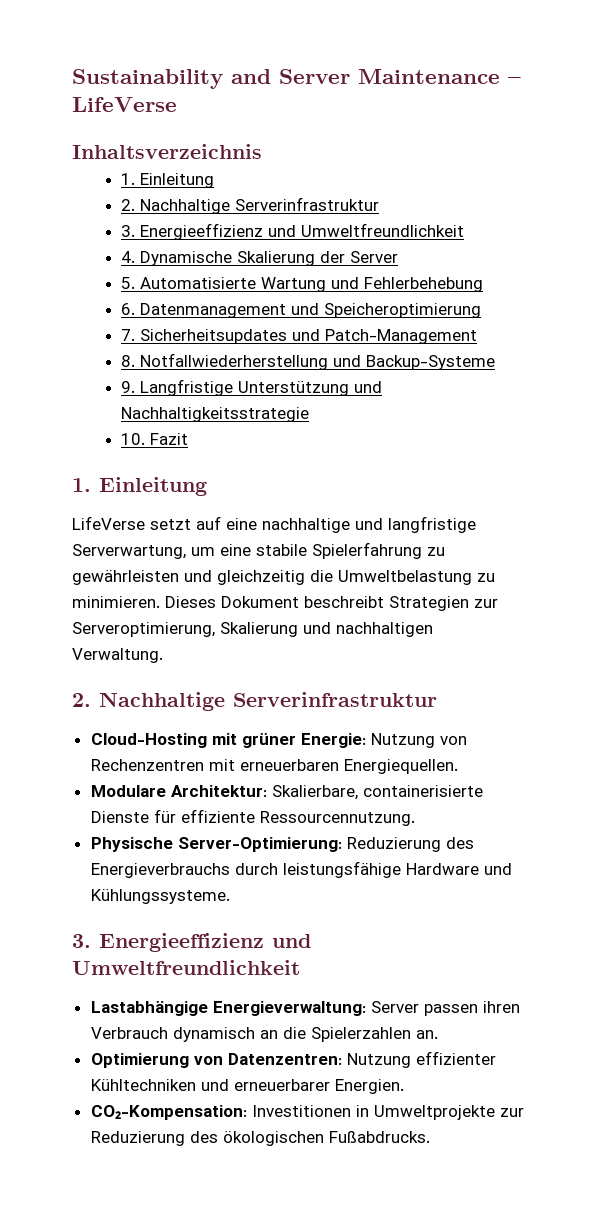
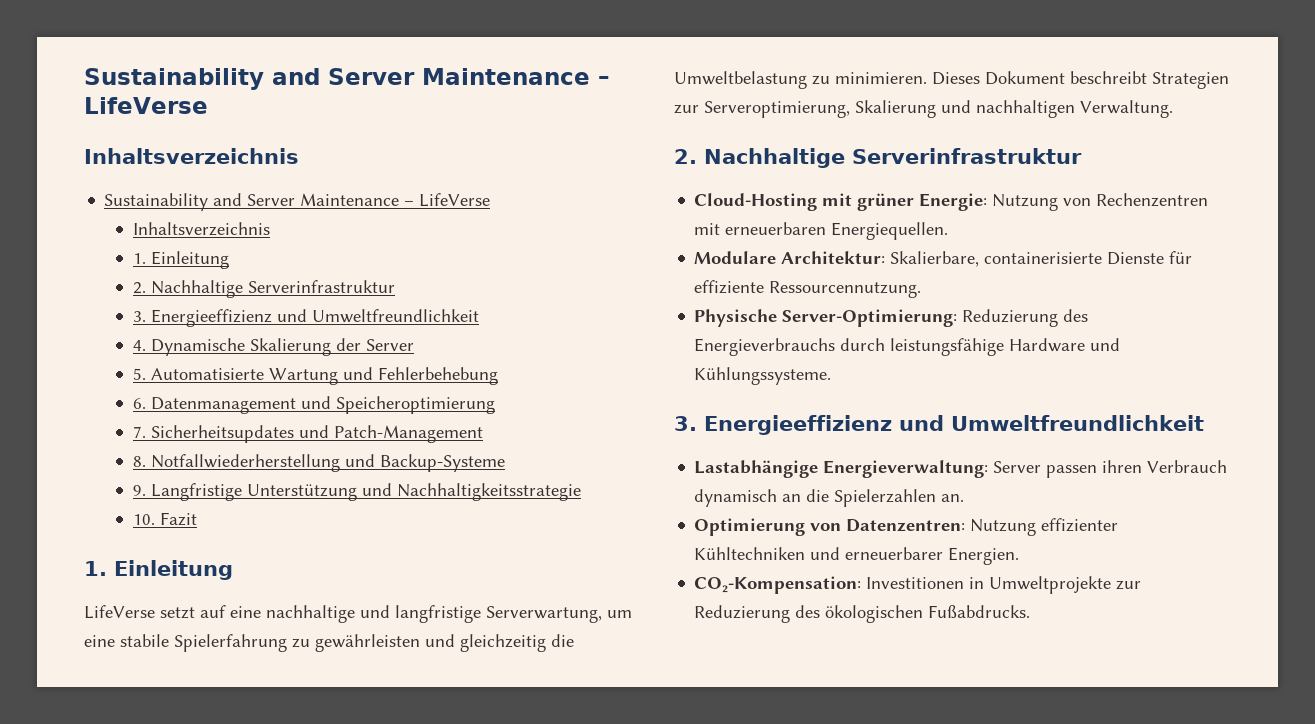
[72,69,521,89] [72,97,177,112] [72,144,262,159] Sustainability and Server Maintenance – LifeVerse // Inhaltsverzeichnis -> [84,68,610,90] [84,97,208,114] [84,148,299,164] [104,193,491,211] [132,222,270,236] Sustainability and Server Maintenance – LifeVerse // Inhaltsverzeichnis // Sustainability and Server Maintenance – LifeVerse // Inhaltsverzeichnis

